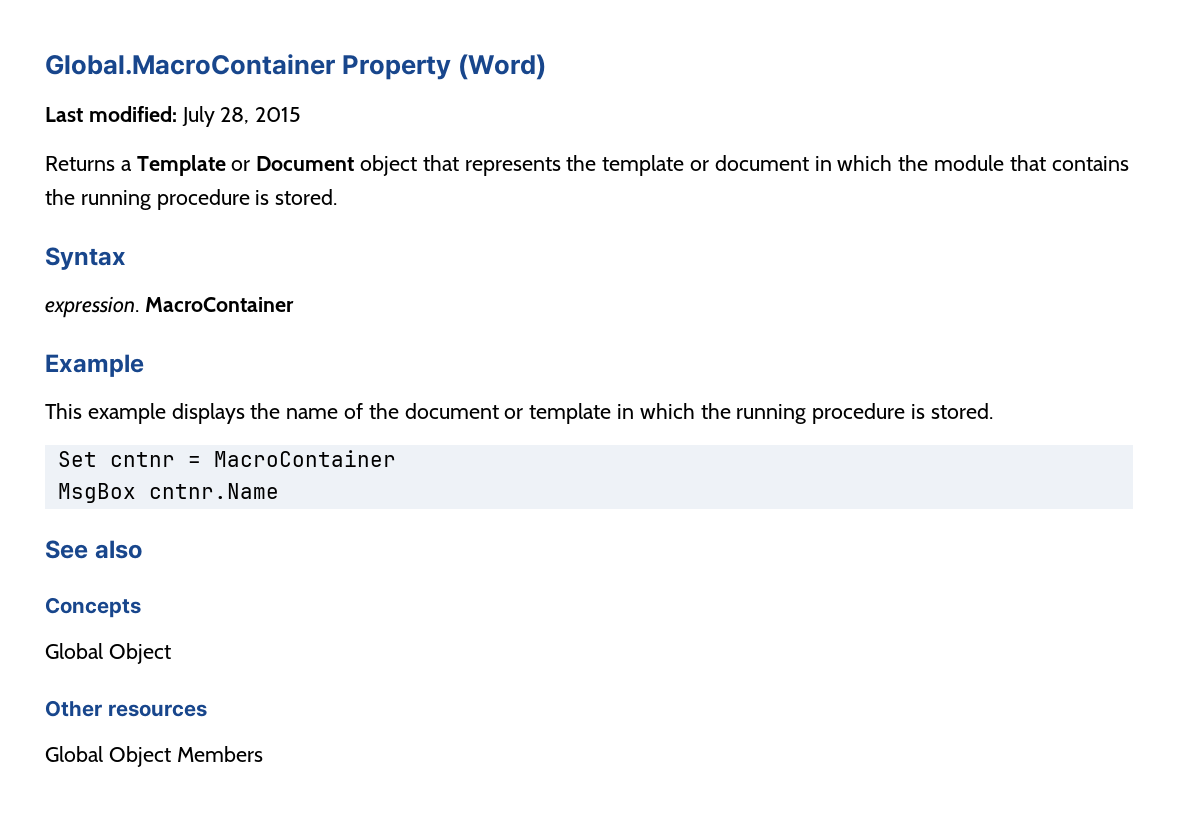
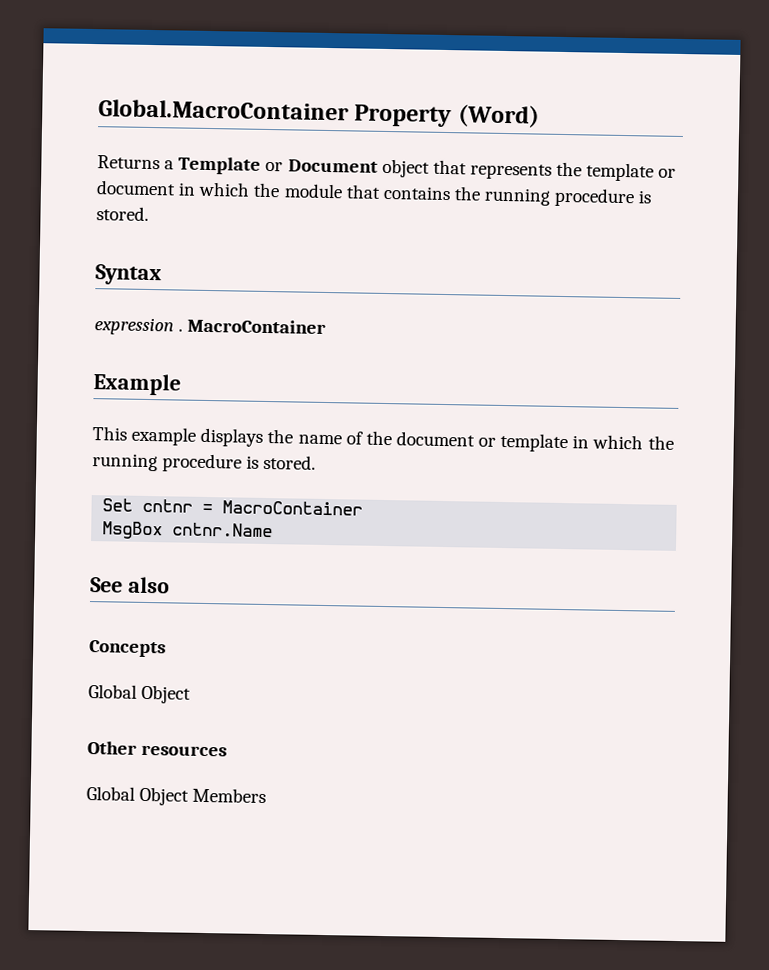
[45,106,302,127] // Last modified: July 28, 2015 -> (540, 116) none
[45,296,139,318] expression. -> [94,317,184,336] expression .

